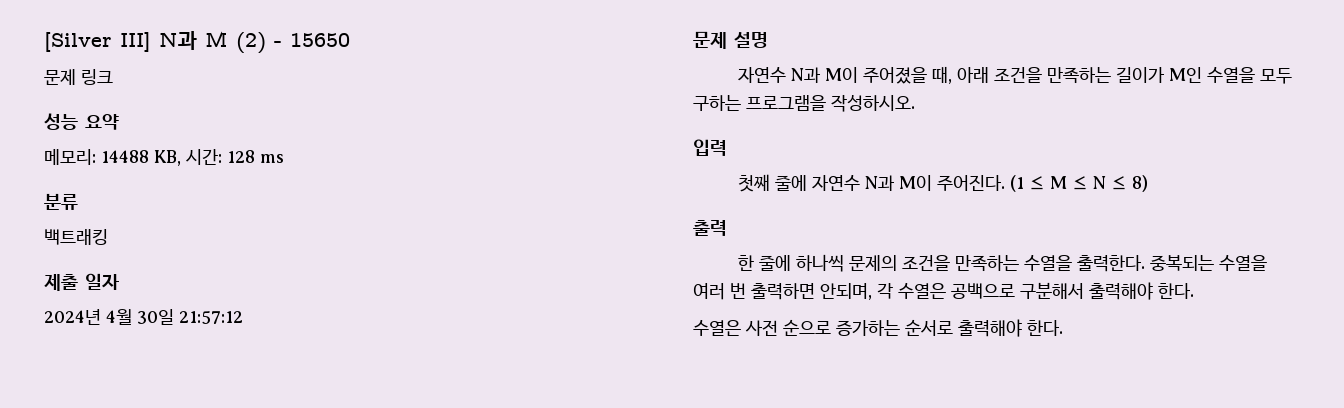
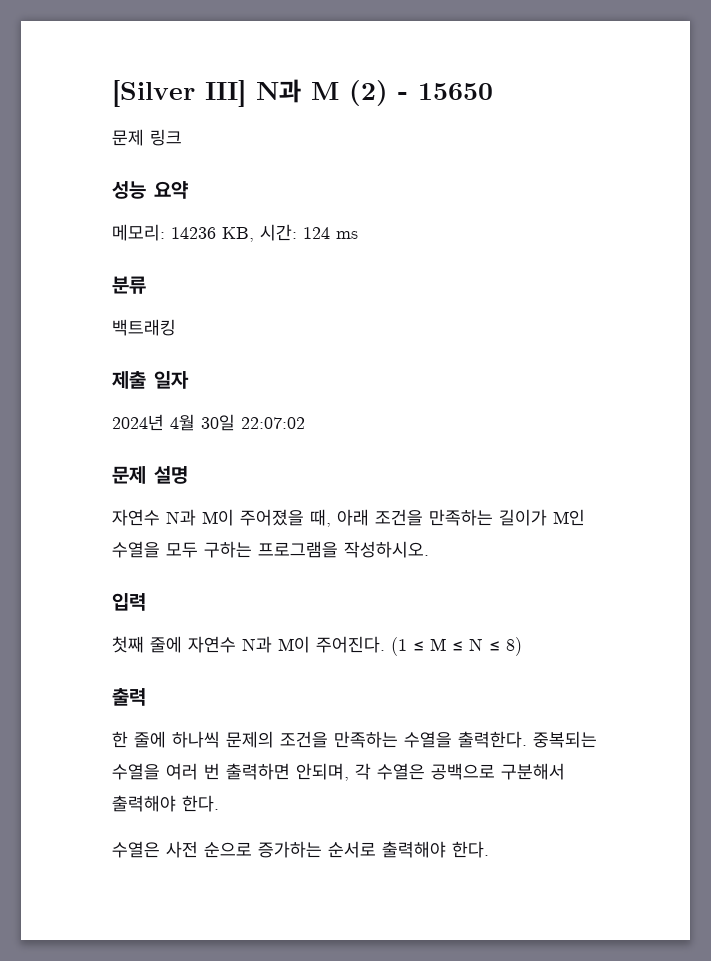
[101,150,149,163] 14488 -> [171,227,216,239] 14236
[227,150,255,163] 128 -> [303,227,330,239] 124
[179,311,243,324] 21:57:12 -> [241,417,305,429] 22:07:02

